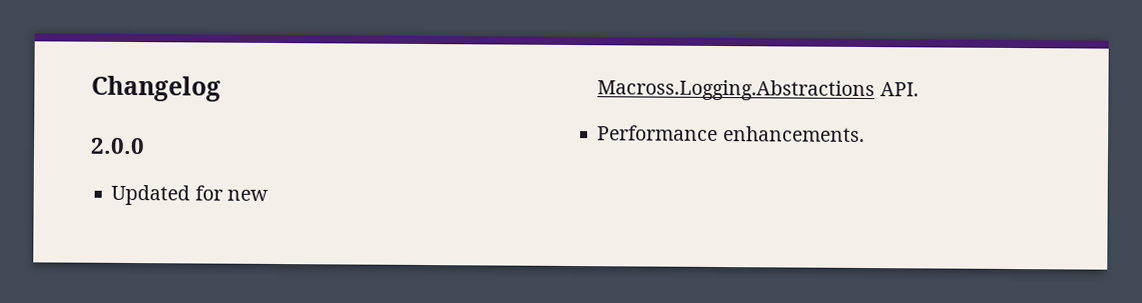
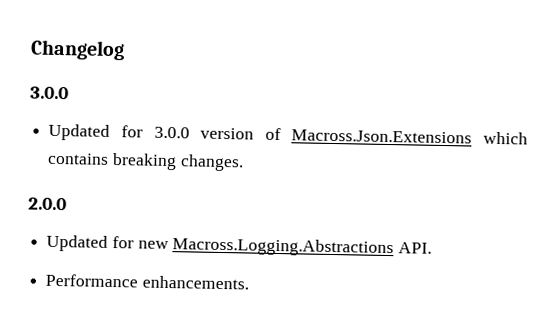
(221, 88) none -> [30,86,69,100] [48,123,528,145] [47,152,244,172] // 3.0.0 // Updated for 3.0.0 version of Macross.Json.Extensions which contains breaking changes.

